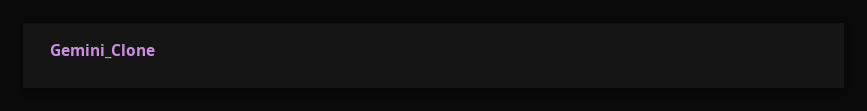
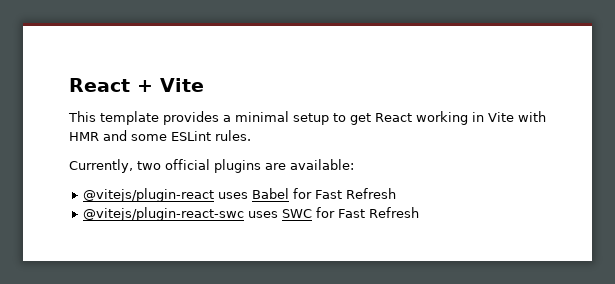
[50,44,155,59] Gemini_Clone -> [69,78,204,92] [68,111,546,125] [69,130,251,141] [69,159,354,173] [83,188,397,202] [83,207,420,221] React + Vite // This template provides a minimal setup to get React working in Vite with HMR and some ESLint rules. // Currently, two official plugins are available: // @vitejs/plugin-react uses Babel for Fast Refresh // @vitejs/plugin-react-swc uses SWC for Fast Refresh

